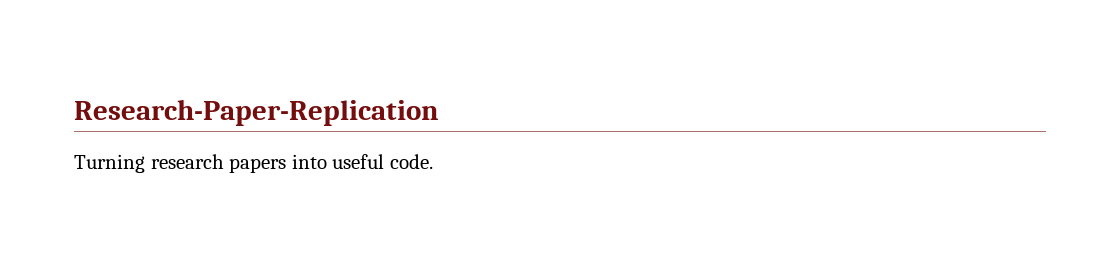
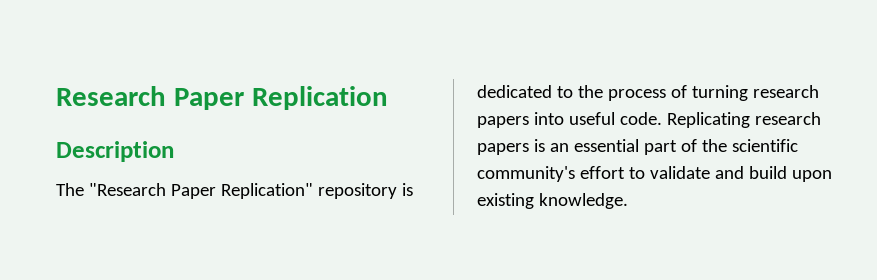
[74,99,439,126] [74,154,145,173] Research-Paper-Replication // Turning -> [56,86,388,110] [56,141,174,162] [56,183,413,199] [477,85,748,101] Research Paper Replication // Description // The "Research Paper Replication" repository is dedicated to the process of turning
(433, 161) none -> [666,112,821,128] [477,139,798,155] [477,166,832,182] [477,193,628,209] Replicating research papers is an essential part of the scientific community's effort to validate and build upon existing knowledge.

